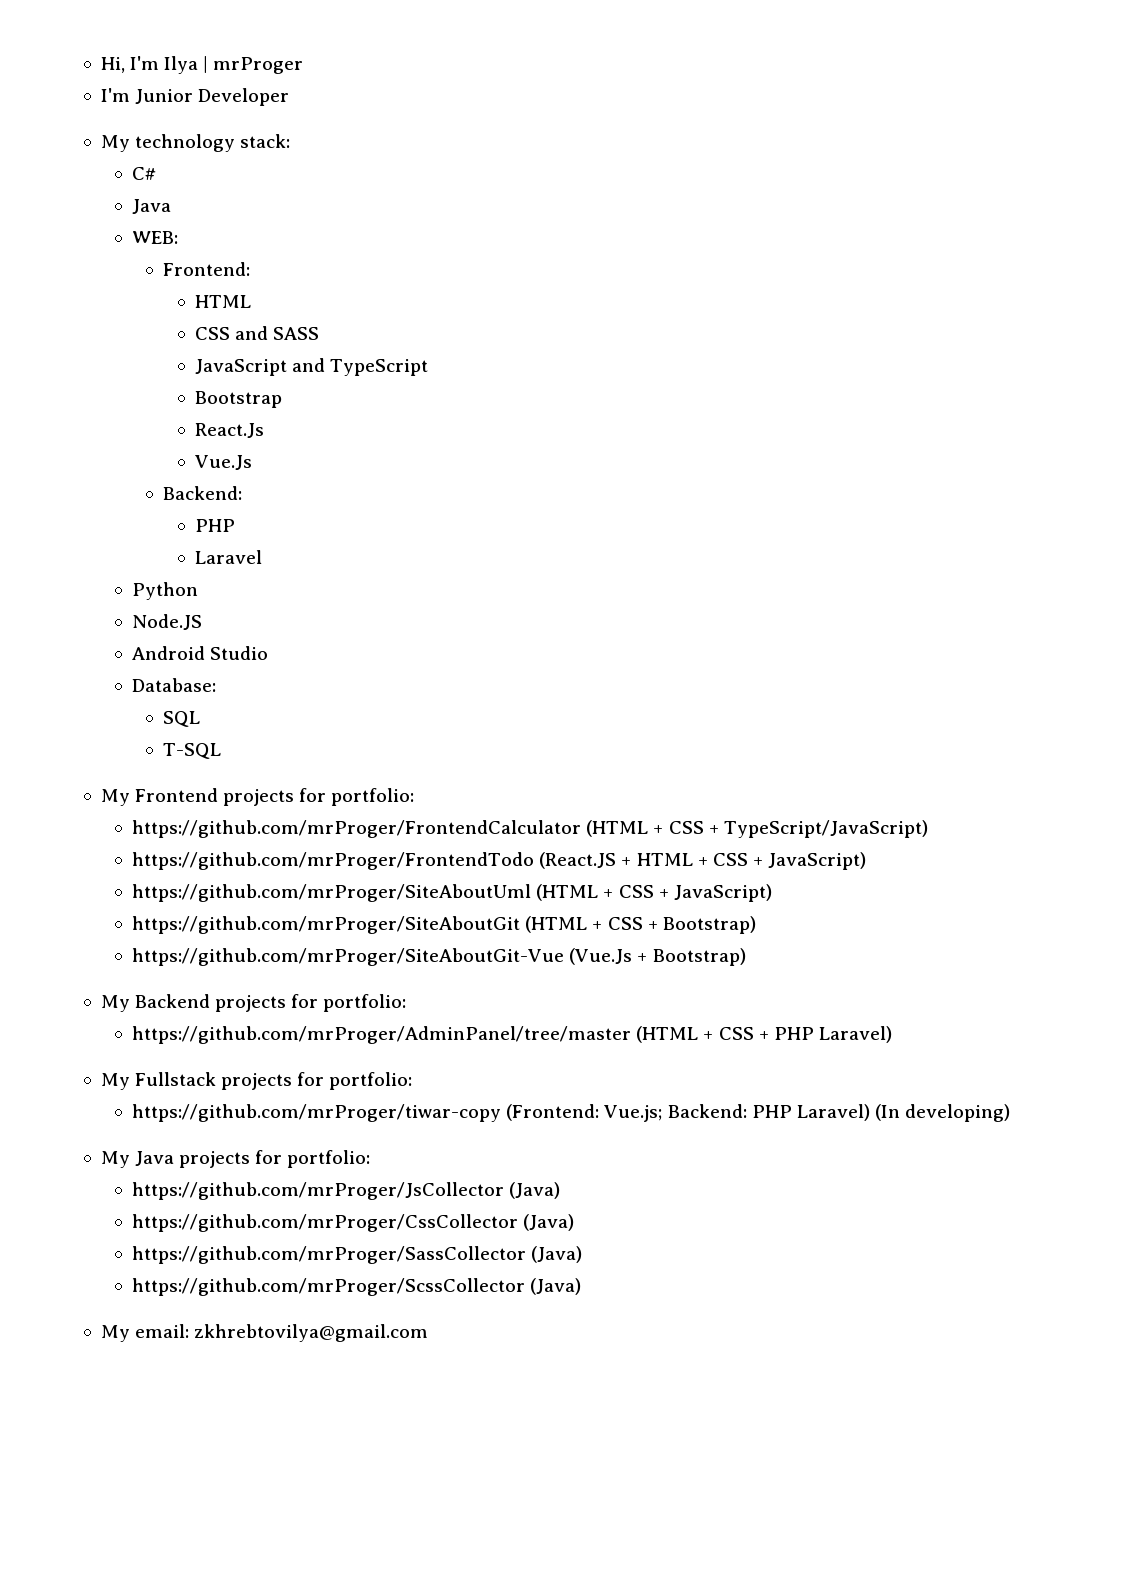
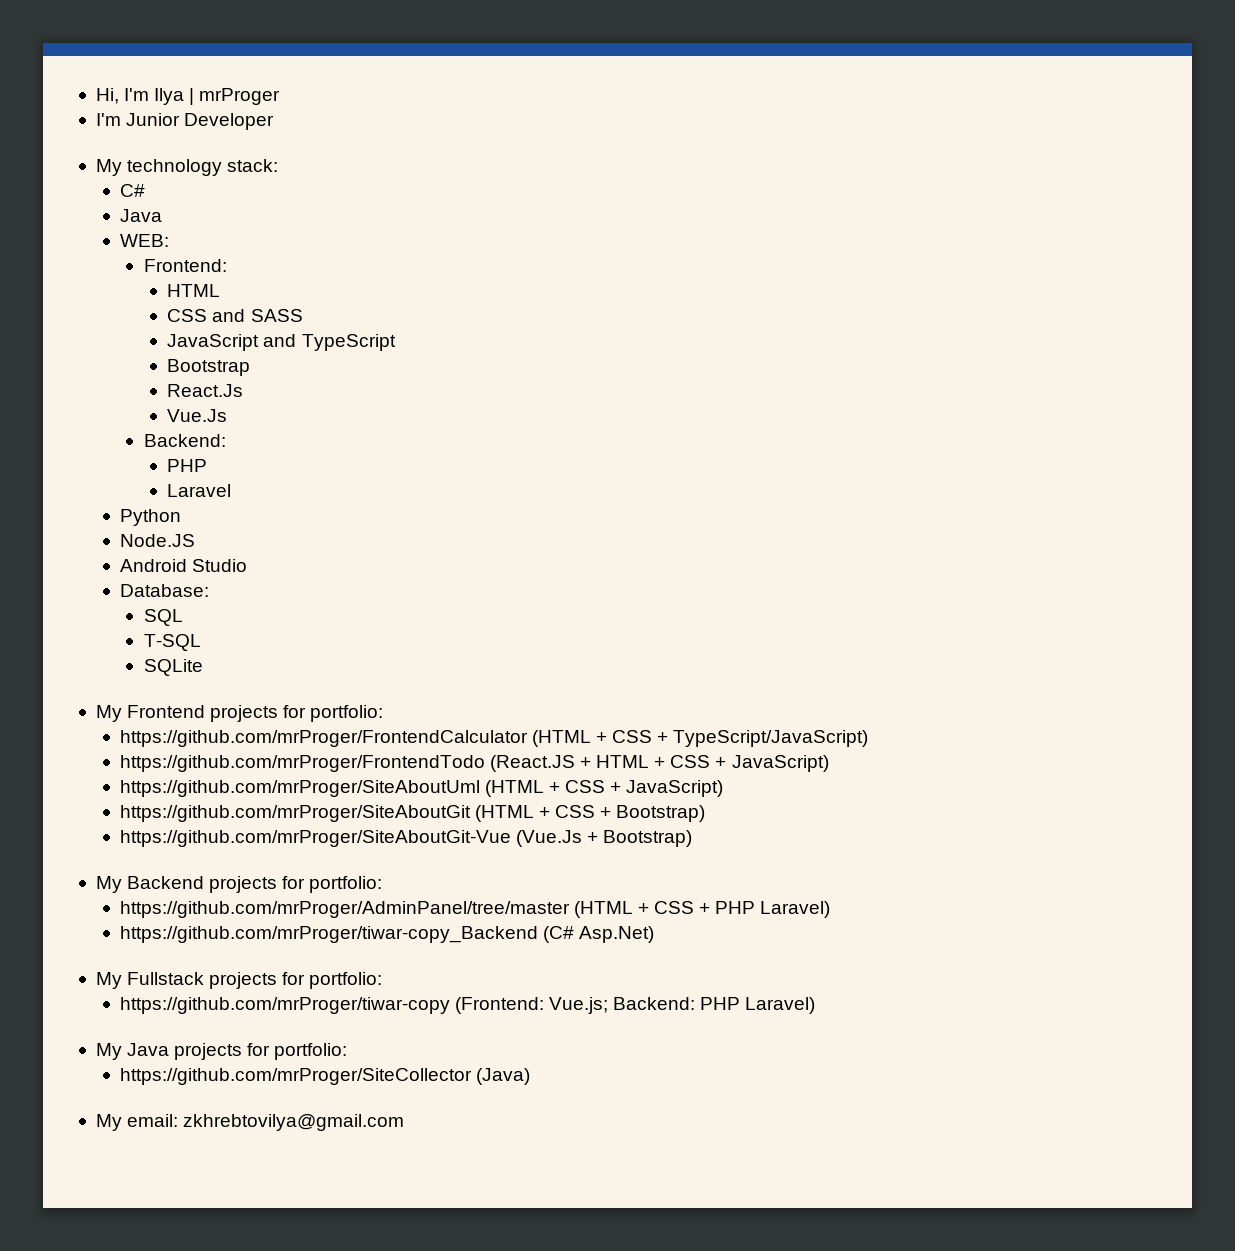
(222, 751) none -> [143,659,203,676] // SQLite
(892, 1034) none -> [119,926,654,943] // https://github.com/mrProger/tiwar-copy_Backend (C# Asp.Net)
[874,1104,1011,1122] (In developing) -> (816, 1005) none
[132,1182,561,1200] [132,1214,575,1232] [132,1246,583,1264] [132,1278,526,1296] https://github.com/mrProger/JsCollector (Java) // https://github.com/mrProger/CssCollector (Java) // https://github.com/mrProger/SassCollector (Java) // https://github.com/mrProger/ScssCollector -> [119,1068,472,1085] https://github.com/mrProger/SiteCollector

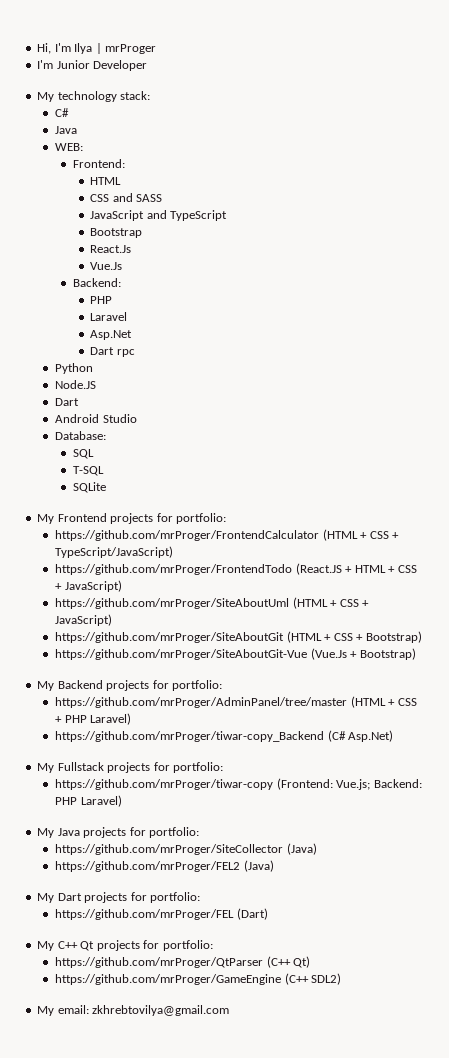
(232, 490) none -> [90,330,133,340] [90,347,135,357] // Asp.Net // Dart rpc
(195, 540) none -> [54,398,79,406] // Dart
(530, 1076) none -> [54,860,274,872] [37,892,201,903] [54,908,268,920] [37,940,213,951] [54,956,311,968] [54,973,342,985] // https://github.com/mrProger/FEL2 (Java) // My Dart projects for portfolio: // https://github.com/mrProger/FEL (Dart) // My C++ Qt projects for portfolio: // https://github.com/mrProger/QtParser (C++ Qt) // https://github.com/mrProger/GameEngine (C++ SDL2)

